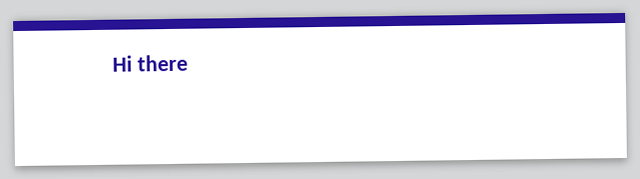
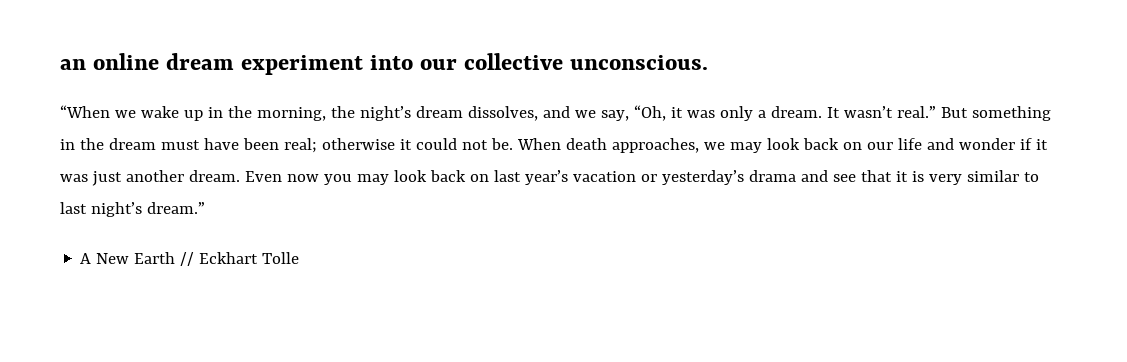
[112,54,188,72] Hi there -> [60,53,709,75] [60,105,1051,121] [60,138,1048,153] [60,170,1039,186] [60,202,205,217] [80,252,300,266] an online dream experiment into our collective unconscious. // “When we wake up in the morning, the night’s dream dissolves, and we say, “Oh, it was only a dream. It wasn’t real.” But something in the dream must have been real; otherwise it could not be. When death approaches, we may look back on our life and wonder if it was just another dream. Even now you may look back on last year’s vacation or yesterday’s drama and see that it is very similar to last night’s dream.” // A New Earth // Eckhart Tolle

